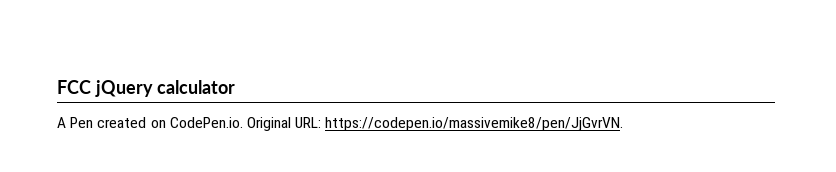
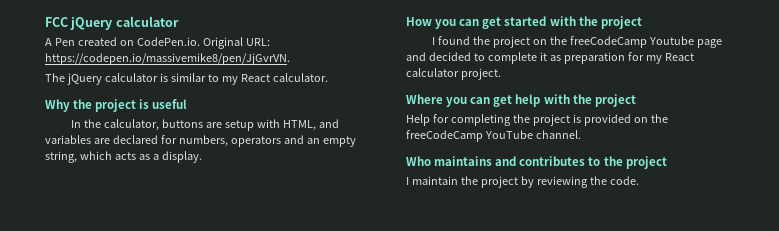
(624, 124) none -> [45,73,328,85] [45,99,188,112] [70,119,339,131] [45,135,356,147] [45,151,202,163] [406,16,642,29] [431,36,722,48] [406,52,694,64] [406,68,501,80] [406,94,636,107] [406,114,668,126] [406,130,581,142] [406,156,667,169] [406,176,639,188] // The jQuery calculator is similar to my React calculator. // Why the project is useful // In the calculator, buttons are setup with HTML, and variables are declared for numbers, operators and an empty string, which acts as a display. // How you can get started with the project // I found the project on the freeCodeCamp Youtube page and decided to complete it as preparation for my React calculator project. // Where you can get help with the project // Help for completing the project is provided on the freeCodeCamp YouTube channel. // Who maintains and contributes to the project // I maintain the project by reviewing the code.

